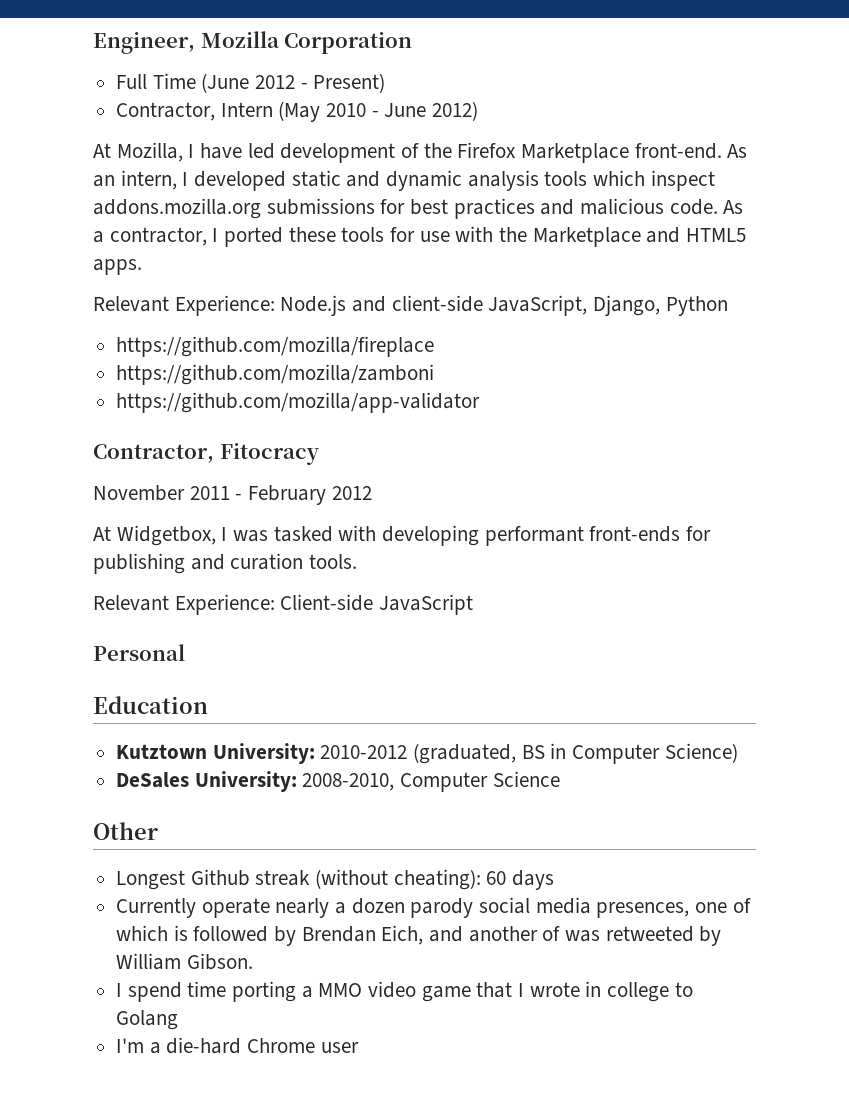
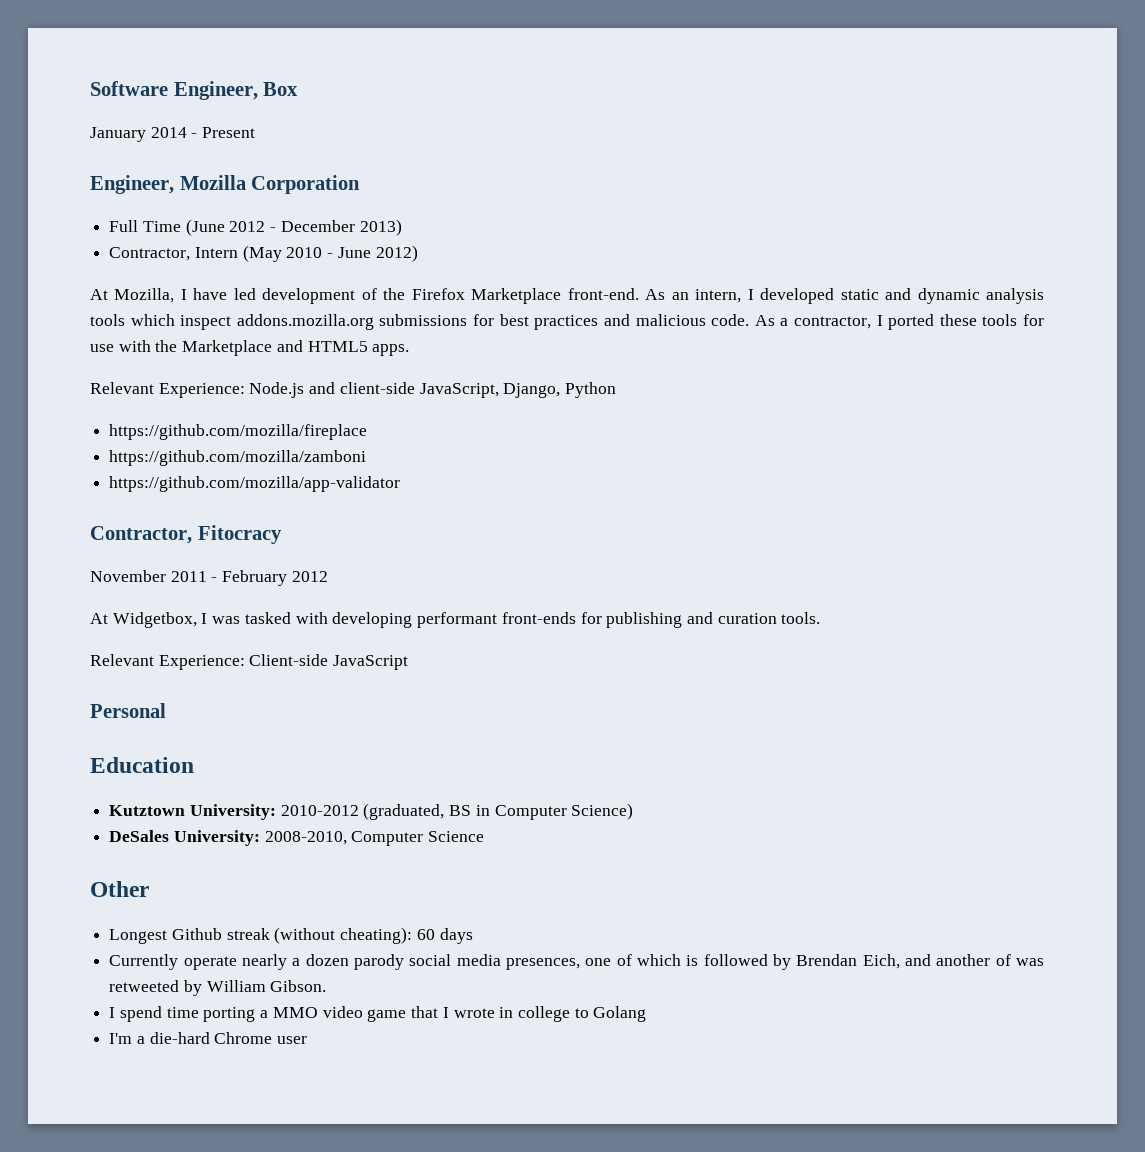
(93, 43) none -> [90,81,299,100] [90,127,256,142] Software Engineer, Box // January 2014 - Present //
[313,73,386,93] Present) -> [280,219,402,236] December 2013)

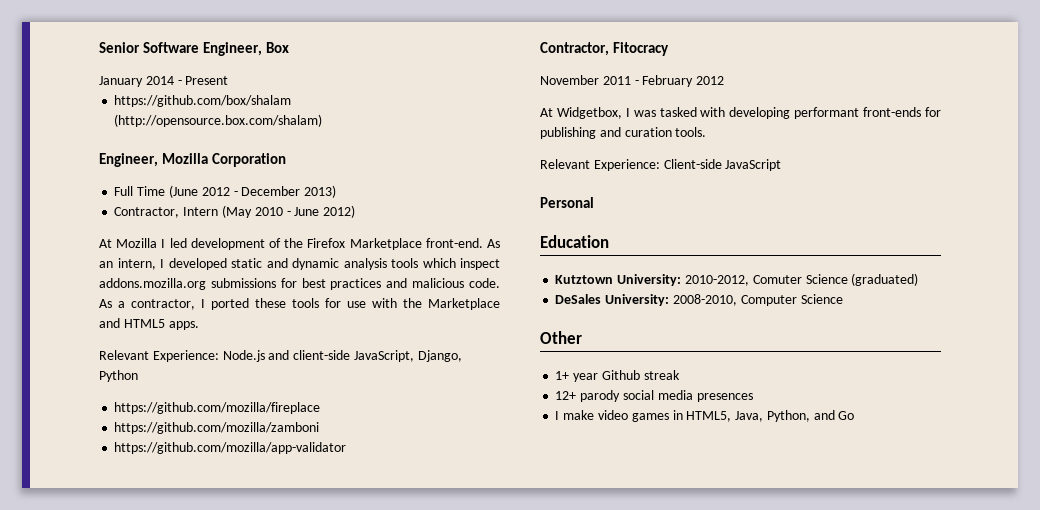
(90, 88) none -> [99,42,140,53] Senior
(256, 132) none -> [114,95,292,107] [114,114,323,127] // https://github.com/box/shalam (http://opensource.box.com/shalam)
[114,288,228,303] Mozilla, I have -> [116,238,166,248] Mozilla I
[280,803,634,820] 2010-2012 (graduated, BS in Computer Science) -> [684,273,919,286] 2010-2012, Comuter Science (graduated)
[109,929,168,944] Longest -> [555,371,599,382] 1+ year
[274,927,473,944] [109,954,1044,970] [109,980,327,996] [109,1006,647,1022] [109,1032,308,1044] (without cheating): 60 days // Currently operate nearly a dozen parody social media presences, one of which is followed by Brendan Eich, and another of was retweeted by William Gibson. // I spend time porting a MMO video game that I wrote in college to Golang // I'm a die-hard Chrome user -> [555,390,753,402] [555,410,855,422] // 12+ parody social media presences // I make video games in HTML5, Java, Python, and Go

